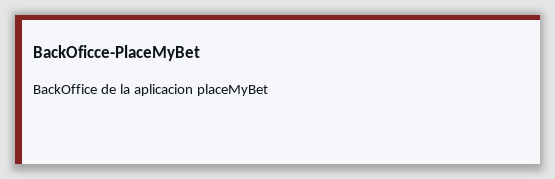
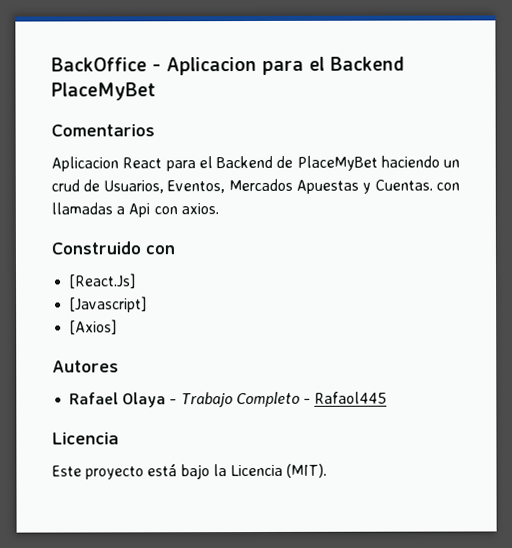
[33,45,200,61] [33,84,268,96] BackOficce-PlaceMyBet // BackOffice de la aplicacion placeMyBet -> [51,56,405,76] [51,82,156,101] [51,124,155,137] [51,155,460,172] [51,178,460,194] [51,202,219,218] [51,241,175,255] [68,273,137,289] [69,296,148,313] [69,319,118,335] [52,360,119,373] [69,391,388,408] [52,432,119,445] [52,463,328,480] BackOffice - Aplicacion para el Backend PlaceMyBet // Comentarios // Aplicacion React para el Backend de PlaceMyBet haciendo un crud de Usuarios, Eventos, Mercados Apuestas y Cuentas. con llamadas a Api con axios. // Construido con // [React.Js] // [Javascript] // [Axios] // Autores // Rafael Olaya - Trabajo Completo - Rafaol445 // Licencia // Este proyecto está bajo la Licencia (MIT).

